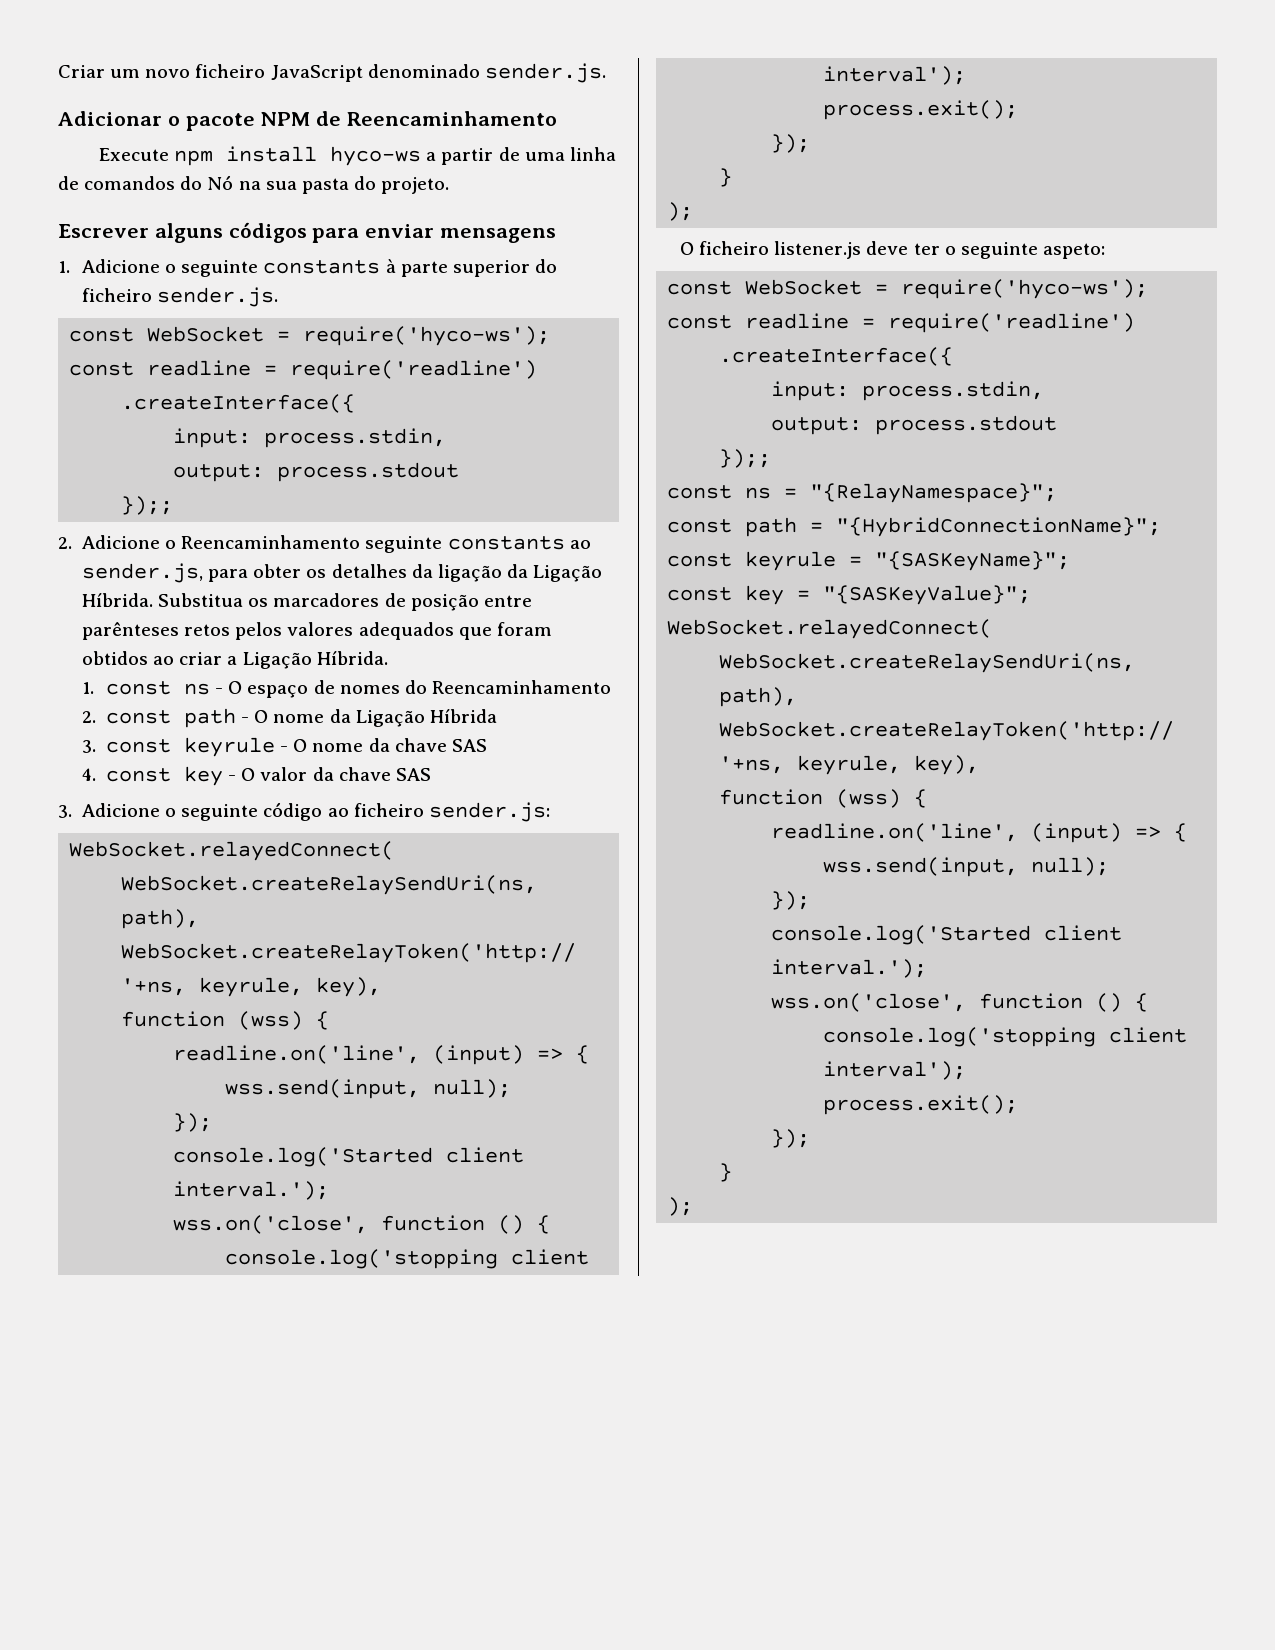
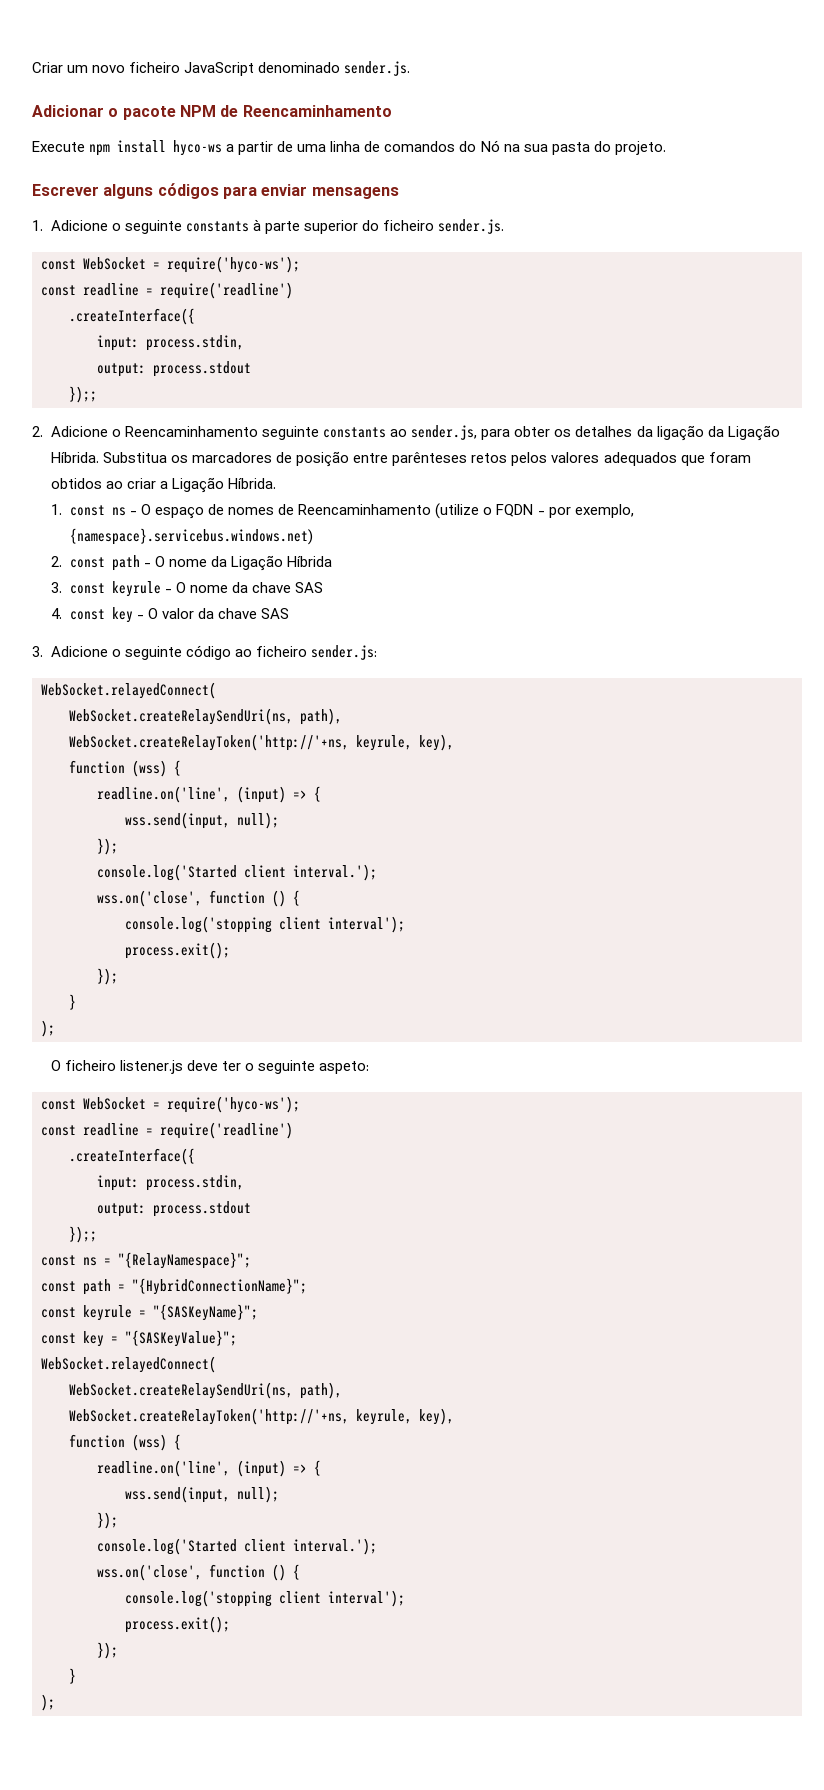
[404,680,611,694] do Reencaminhamento -> [278,503,634,519] [69,528,313,545] de Reencaminhamento (utilize o FQDN - por exemplo, {namespace}.servicebus.windows.net)

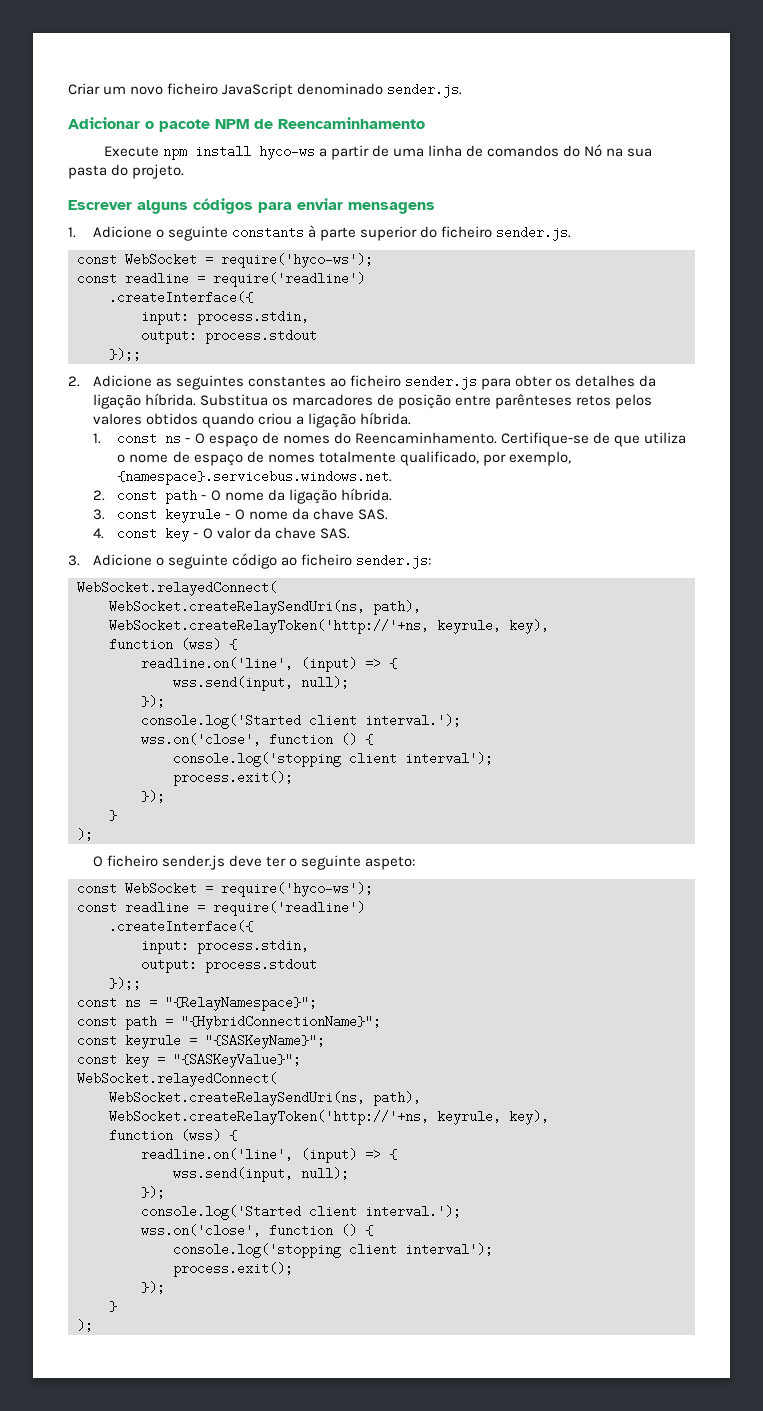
[112,425,478,440] o Reencaminhamento seguinte constants ao sender.js, -> [155,375,478,390] as seguintes constantes ao ficheiro sender.js
[707,425,780,441] [50,452,99,463] da Ligação Híbrida. -> [144,393,196,406] híbrida.
[603,452,751,466] [50,477,277,493] adequados que foram obtidos ao criar a Ligação Híbrida. -> [145,412,412,428] obtidos quando criou a ligação híbrida.
[278,503,545,519] de Reencaminhamento (utilize o FQDN - -> [333,432,686,447] [117,451,479,466] do Reencaminhamento. Certifique-se de que utiliza o nome de espaço de nomes totalmente qualificado,
[69,528,313,545] {namespace}.servicebus.windows.net) -> [117,470,393,485] {namespace}.servicebus.windows.net.
[231,555,333,571] Ligação Híbrida -> [288,488,392,504] ligação híbrida.
[295,582,324,593] SAS -> [357,509,388,520] SAS.
[261,608,290,619] SAS -> [319,528,350,539] SAS.
[120,1060,184,1074] listener.js -> [161,855,225,870] sender.js

